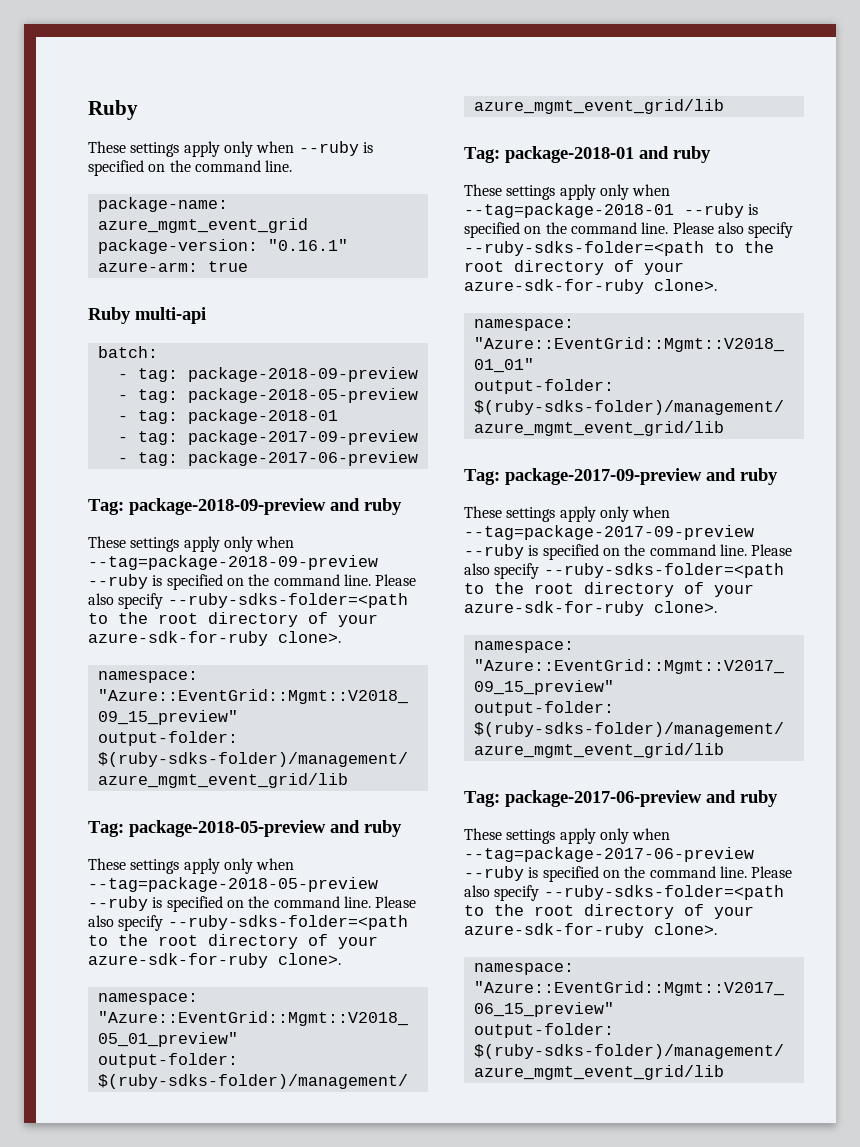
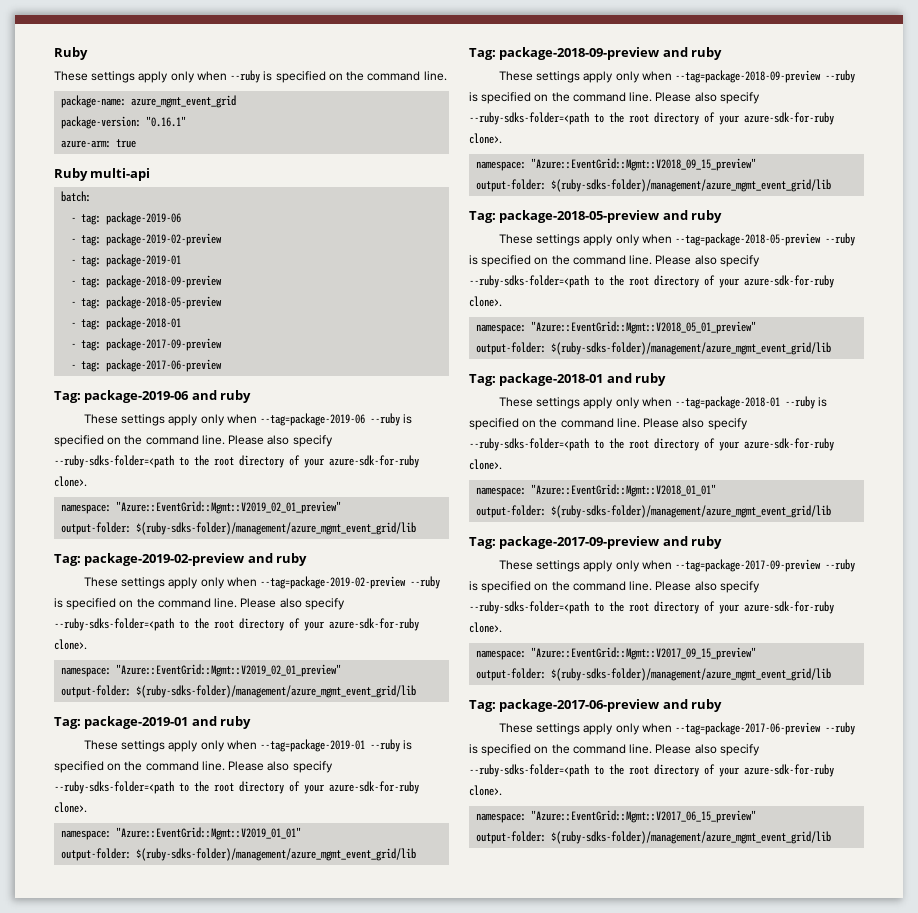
(158, 352) none -> [71,212,182,225] [71,233,223,246] [71,254,182,267] // - tag: package-2019-06 // - tag: package-2019-02-preview // - tag: package-2019-01
(418, 458) none -> [54,390,252,403] [83,413,413,426] [54,435,333,447] [54,455,419,468] [54,476,87,487] [61,501,342,514] [61,522,417,535] [54,553,308,566] [83,576,441,589] [54,598,345,610] [54,618,419,631] [54,639,87,650] [61,664,342,677] [61,685,417,698] [54,716,252,729] [83,739,413,752] [54,761,333,773] [54,781,419,794] [54,802,87,813] [61,827,302,840] [61,848,417,861] // Tag: package-2019-06 and ruby // These settings apply only when --tag=package-2019-06 --ruby is specified on the command line. Please also specify --ruby-sdks-folder=<path to the root directory of your azure-sdk-for-ruby clone>. // namespace: "Azure::EventGrid::Mgmt::V2019_02_01_preview" // output-folder: $(ruby-sdks-folder)/management/azure_mgmt_event_grid/lib // Tag: package-2019-02-preview and ruby // These settings apply only when --tag=package-2019-02-preview --ruby is specified on the command line. Please also specify --ruby-sdks-folder=<path to the root directory of your azure-sdk-for-ruby clone>. // namespace: "Azure::EventGrid::Mgmt::V2019_02_01_preview" // output-folder: $(ruby-sdks-folder)/management/azure_mgmt_event_grid/lib // Tag: package-2019-01 and ruby // These settings apply only when --tag=package-2019-01 --ruby is specified on the command line. Please also specify --ruby-sdks-folder=<path to the root directory of your azure-sdk-for-ruby clone>. // namespace: "Azure::EventGrid::Mgmt::V2019_01_01" // output-folder: $(ruby-sdks-folder)/management/azure_mgmt_event_grid/lib

